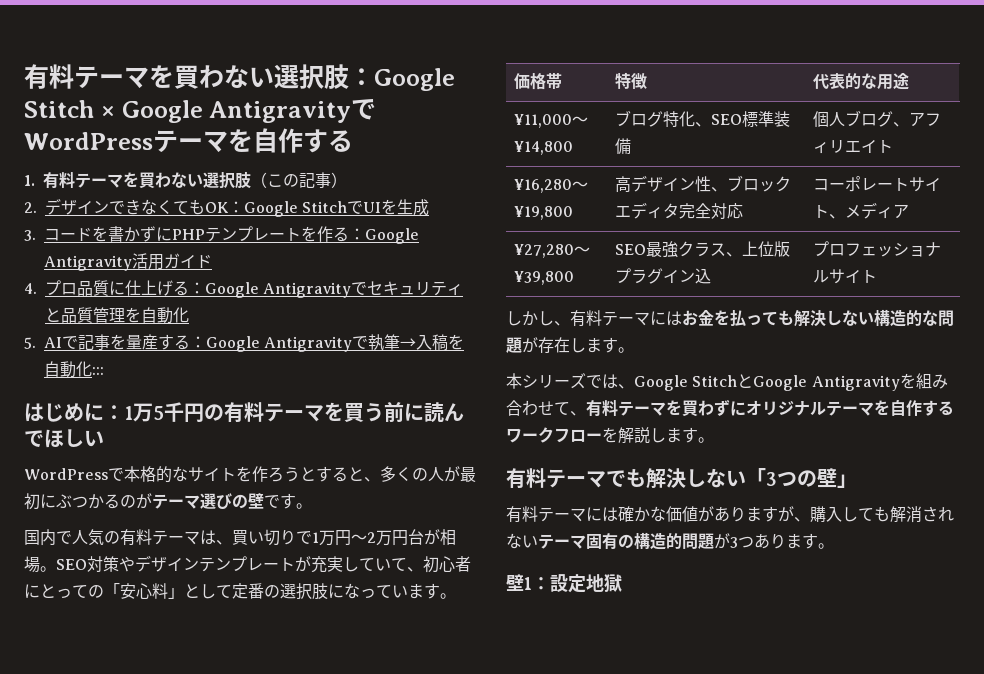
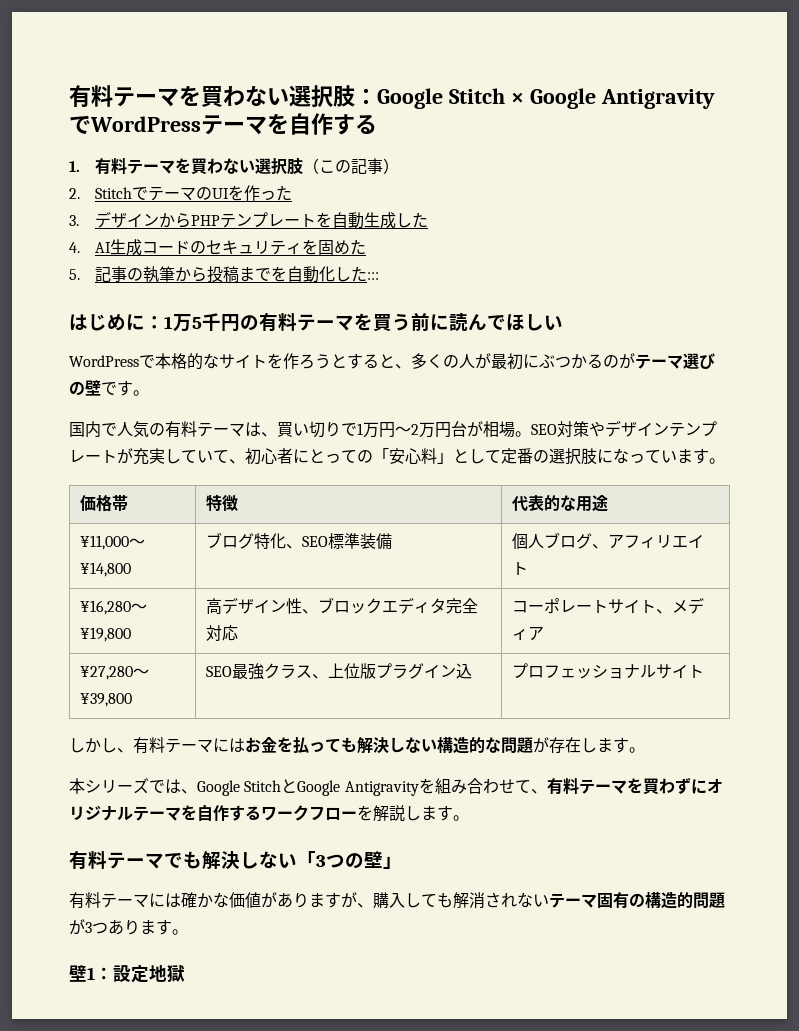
[45,198,430,217] [24,226,172,242] デザインできなくてもOK：Google StitchでUIを生成 // 3.コードを書かずに -> [95,185,293,201] [69,211,192,228] StitchでテーマのUIを作った // 3.デザインから
[317,226,419,244] [44,253,212,271] [24,280,464,298] [45,307,189,324] [24,334,465,352] [44,361,92,378] 作る：Google Antigravity活用ガイド // 4.プロ品質に仕上げる：Google Antigravityでセキュリティと品質管理を自動化 // 5. AIで記事を量産する：Google Antigravityで執筆→入稿を自動化 -> [332,212,429,229] [69,239,367,256] [69,266,368,283] 自動生成した // 4. AI生成コードのセキュリティを固めた // 5.記事の執筆から投稿までを自動化した

